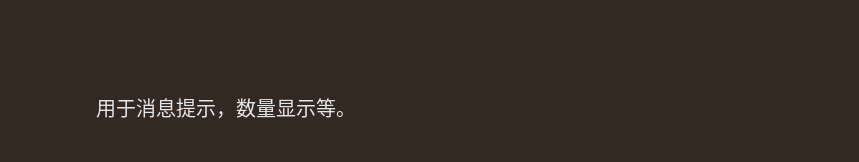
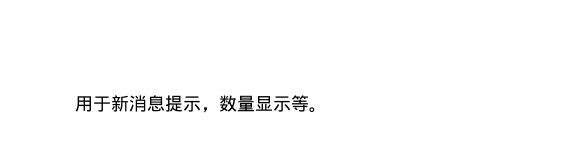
(136, 109) none -> [111,95,129,112] 新

